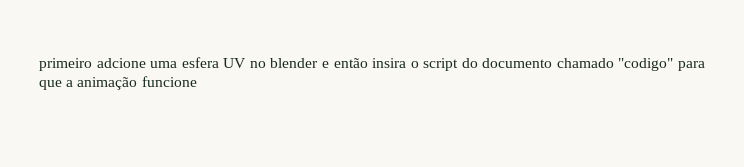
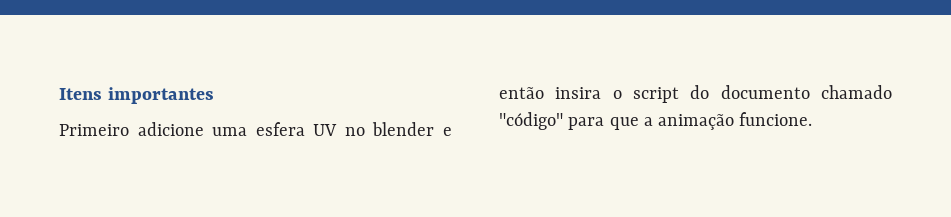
[39,58,146,71] primeiro adcione -> [59,87,214,104] [59,122,204,136] Itens importantes // Primeiro adicione
[618,58,674,71] "codigo" -> [499,112,563,130] "código"
[141,76,197,87] funcione -> [739,112,813,126] funcione.

